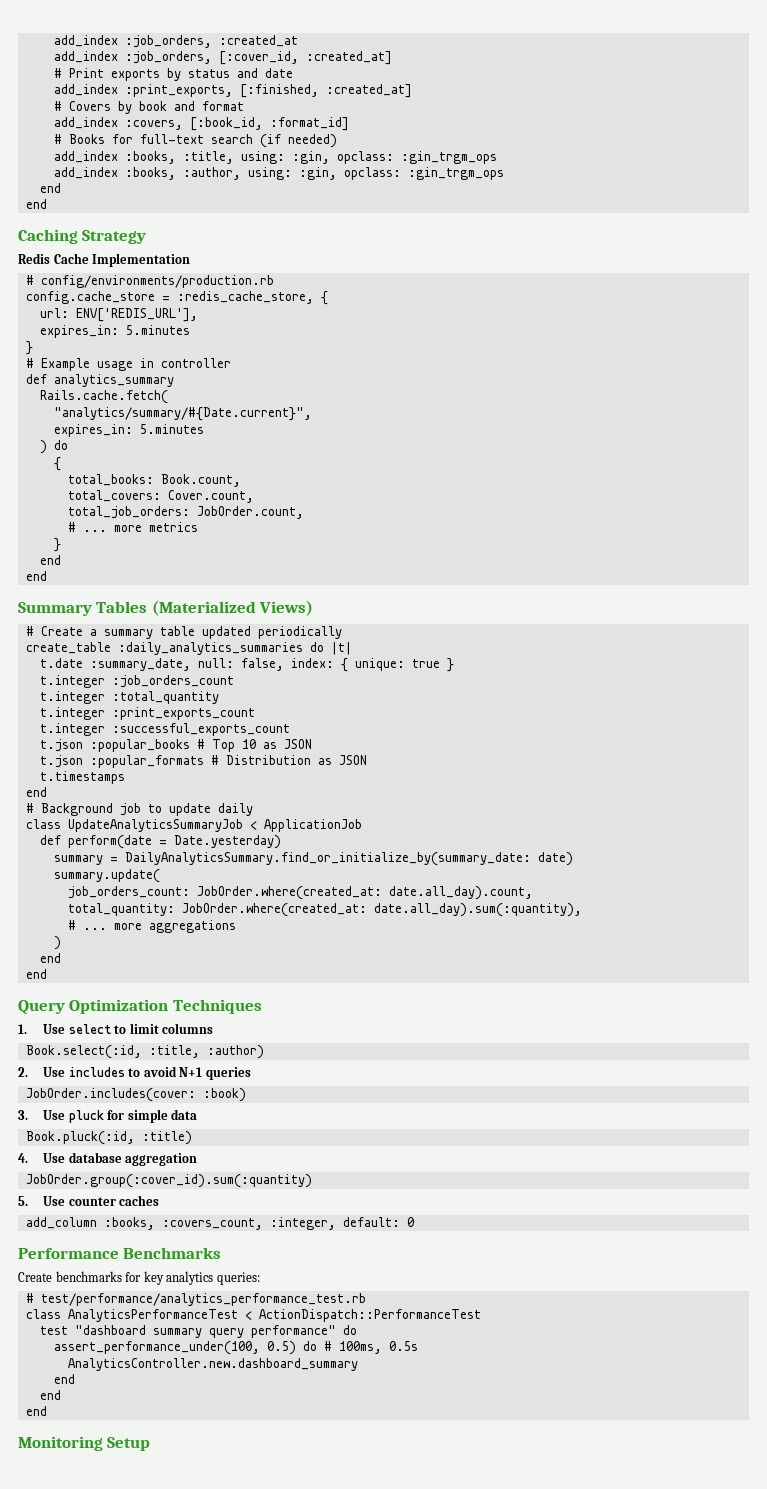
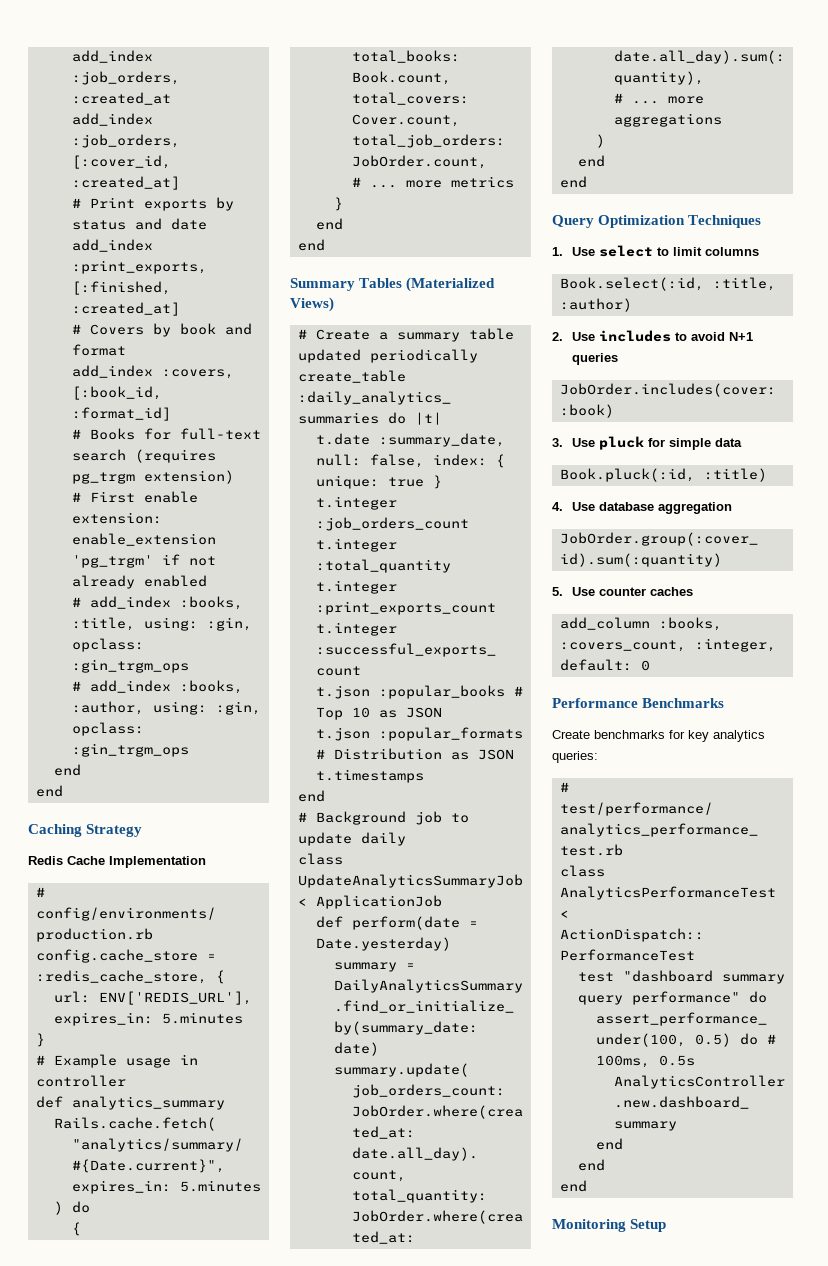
[259,134,337,148] (if needed) // -> [134,449,216,463] [71,470,234,484] [71,491,198,503] [71,512,162,524] [71,533,216,546] [71,554,216,568] [71,575,207,589] [71,597,81,607] (requires pg_trgm extension) // # First enable extension: enable_extension 'pg_trgm' if not already enabled // #
(497, 157) none -> [71,681,81,691] #

